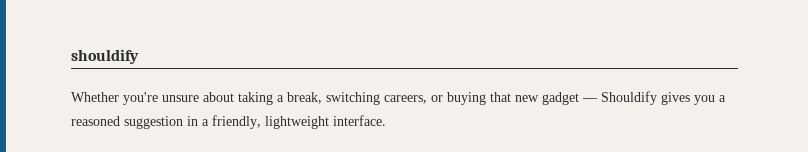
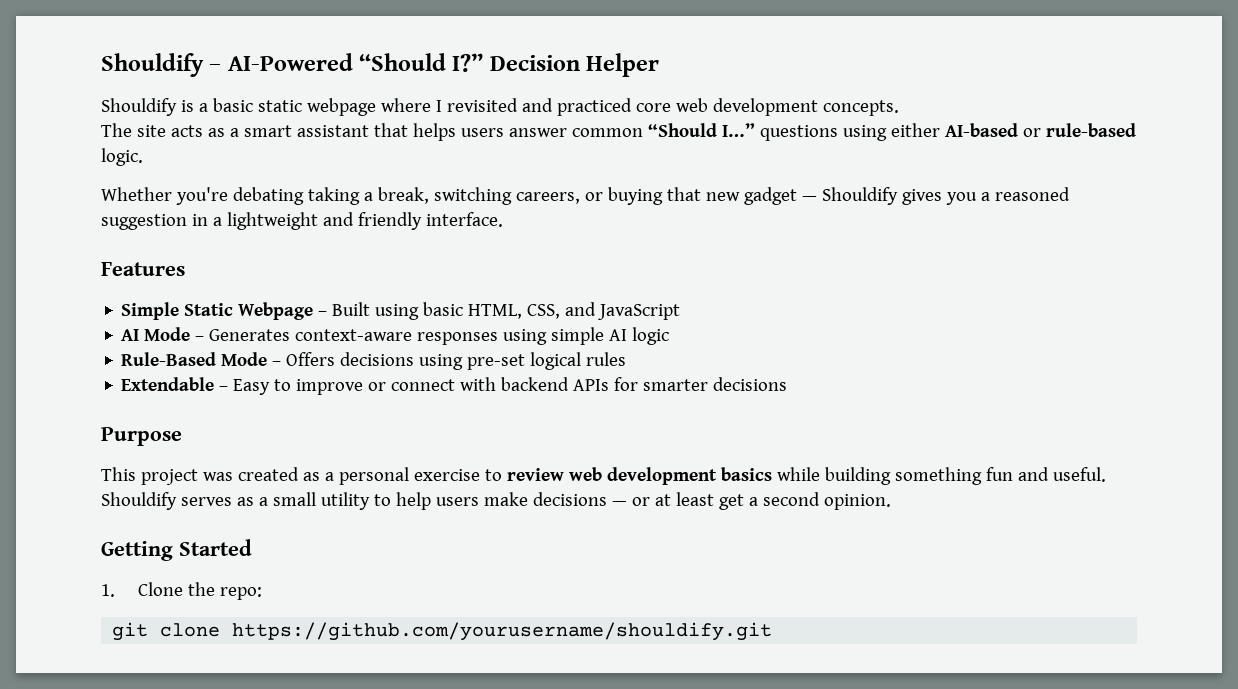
[71,49,139,64] shouldify -> [101,53,660,77] [101,98,899,116] [101,123,1136,141] [101,148,143,166] Shouldify – AI-Powered “Should I?” Decision Helper // Shouldify is a basic static webpage where I revisited and practiced core web development concepts. // The site acts as a smart assistant that helps users answer common “Should I…” questions using either AI-based or rule-based logic.
[162,92,234,102] unsure about -> [232,187,304,205] debating
[212,115,386,129] friendly, lightweight interface. -> [226,212,503,230] [101,262,185,276] [121,302,681,320] [121,327,670,345] [121,352,627,370] [121,377,788,395] [101,427,182,446] [101,467,1106,485] [101,492,891,510] [101,539,252,561] [101,582,262,600] [112,622,773,641] lightweight and friendly interface. // Features // Simple Static Webpage – Built using basic HTML, CSS, and JavaScript // AI Mode – Generates context-aware responses using simple AI logic // Rule-Based Mode – Offers decisions using pre-set logical rules // Extendable – Easy to improve or connect with backend APIs for smarter decisions // Purpose // This project was created as a personal exercise to review web development basics while building something fun and useful. Shouldify serves as a small utility to help users make decisions — or at least get a second opinion. // Getting Started // 1. Clone the repo: // git clone https://github.com/yourusername/shouldify.git

